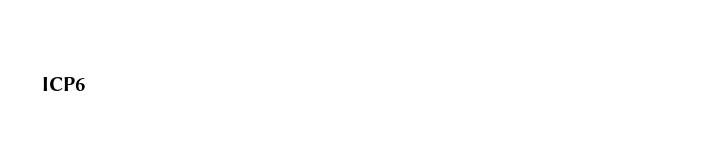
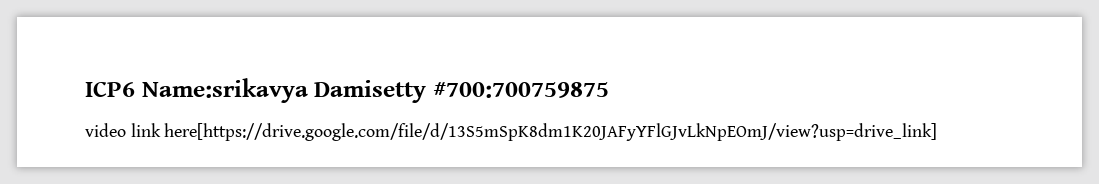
(86, 84) none -> [141,78,609,103] [85,123,938,141] Name:srikavya Damisetty #700:700759875 // video link here[https://drive.google.com/file/d/13S5mSpK8dm1K20JAFyYFlGJvLkNpEOmJ/view?usp=drive_link]

